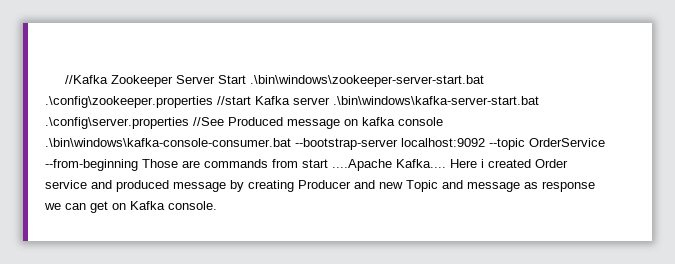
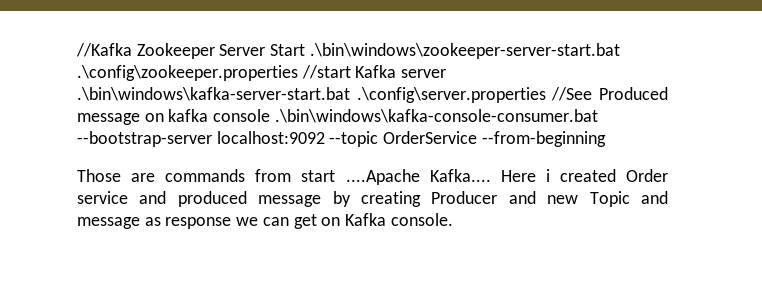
(138, 165) none -> (606, 139) //

